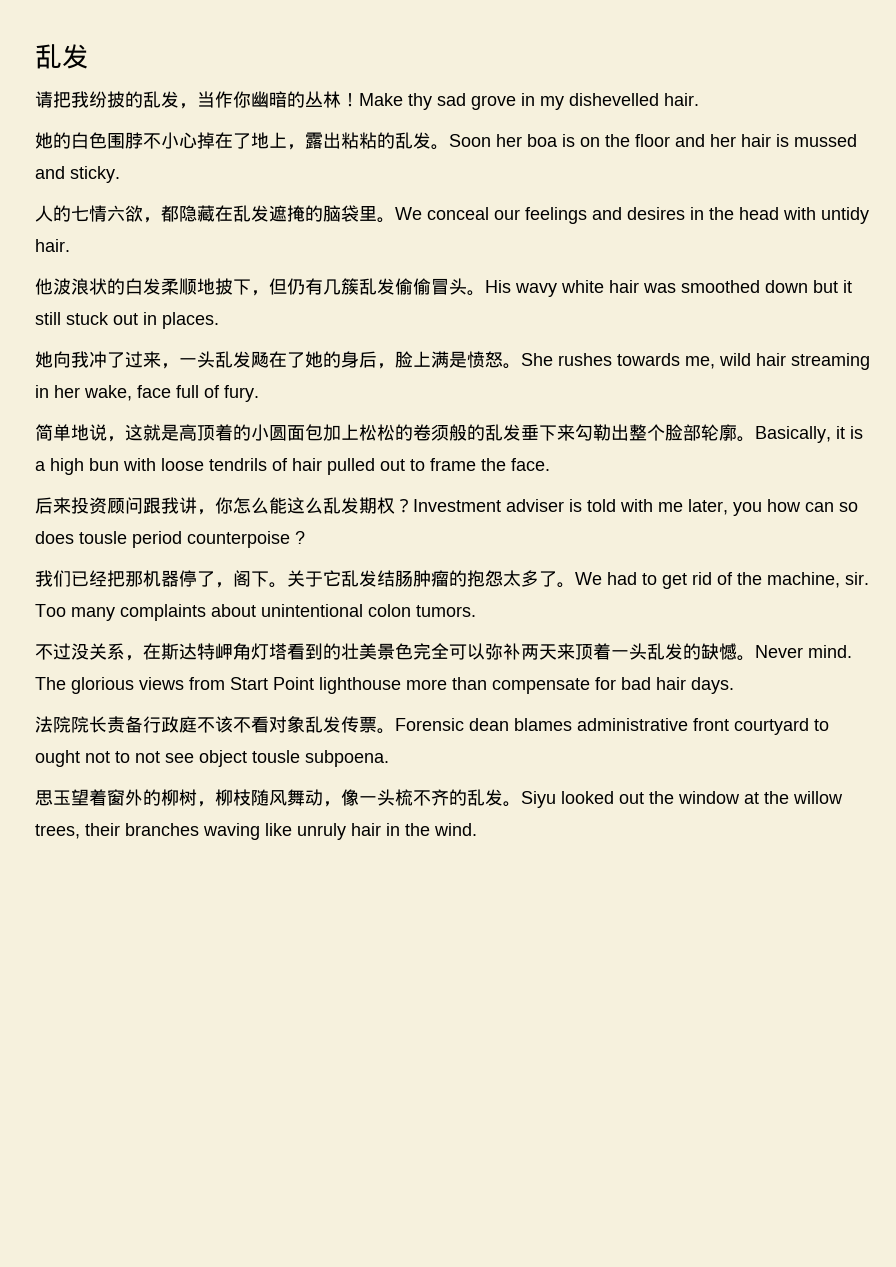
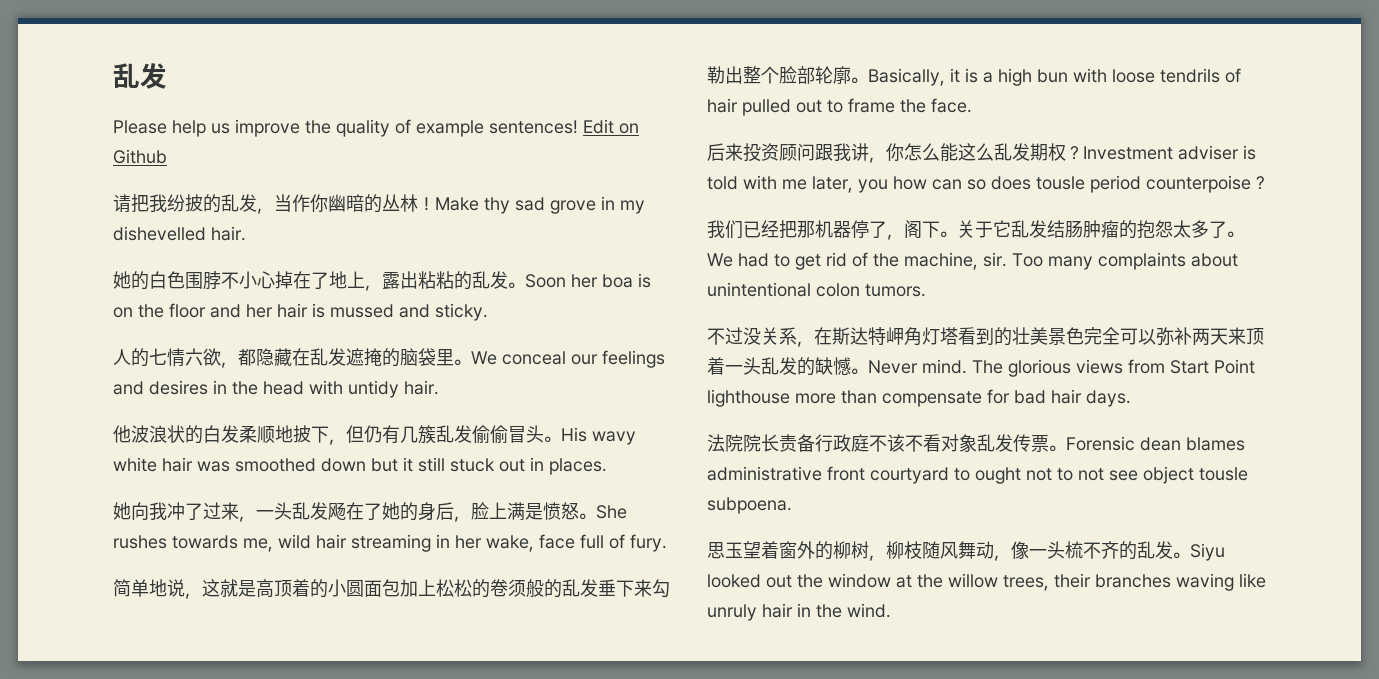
[35,44,89,69] 乱发 -> [113,63,167,89] [113,119,639,137] [113,149,167,164] 乱发 // Please help us improve the quality of example sentences! Edit on Github

